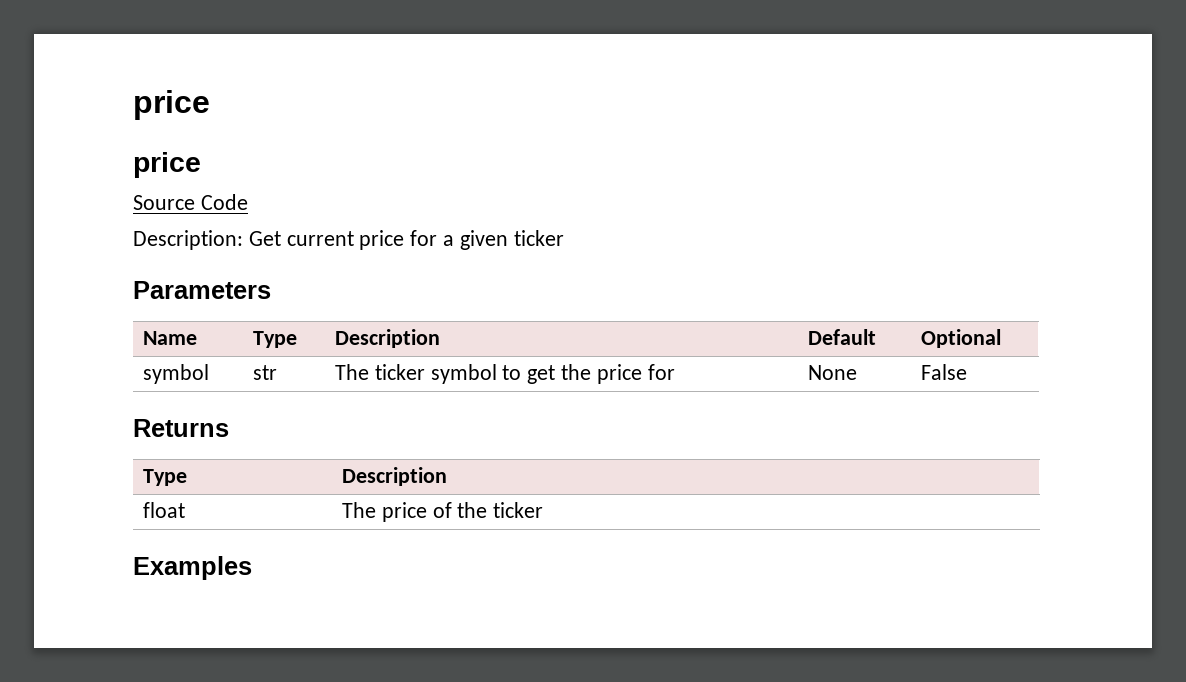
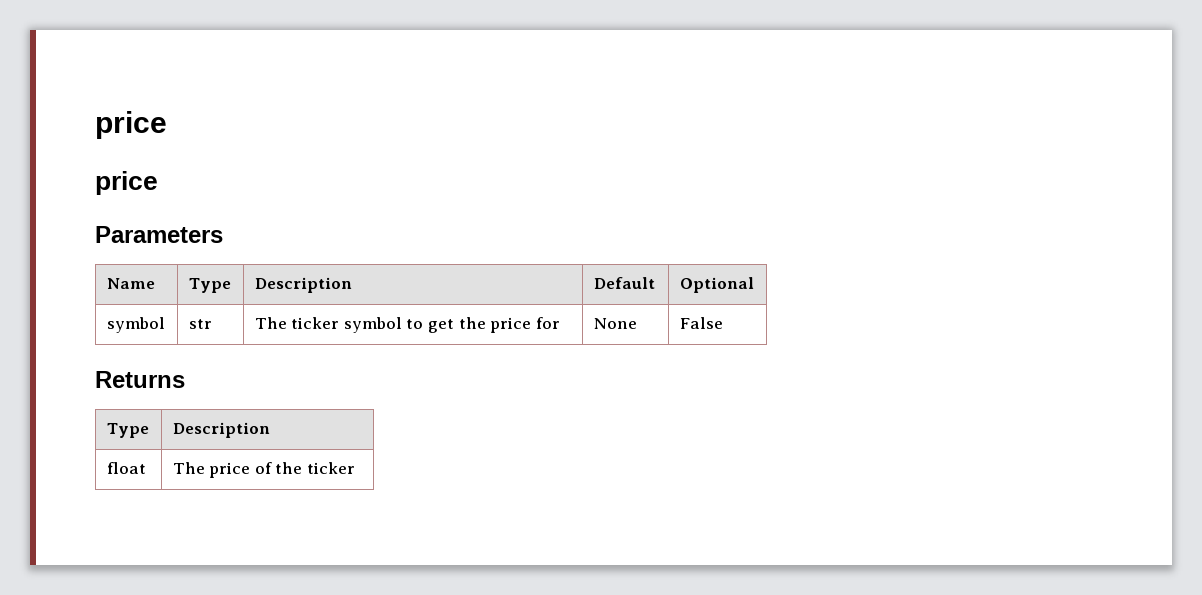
[133,194,248,210] [133,230,564,250] // Source Code // Description: Get current price for a given ticker -> (158, 183) none
[133,556,252,580] // Examples -> (356, 468) none

